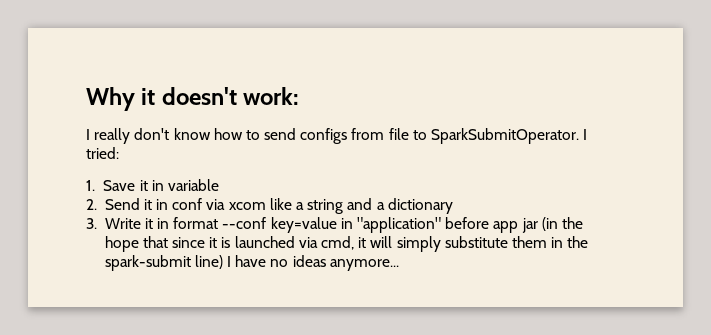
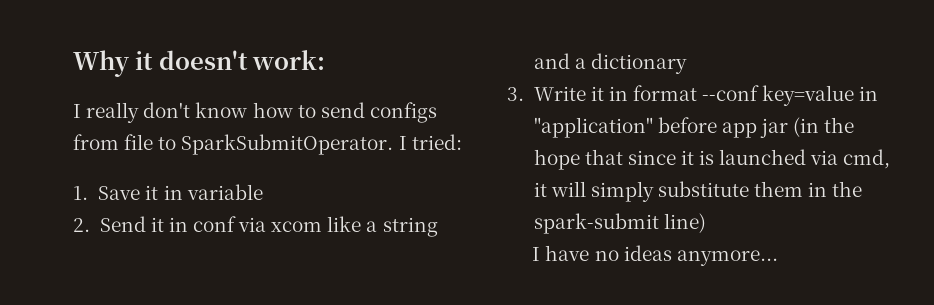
(223, 262) none -> (706, 223) //

